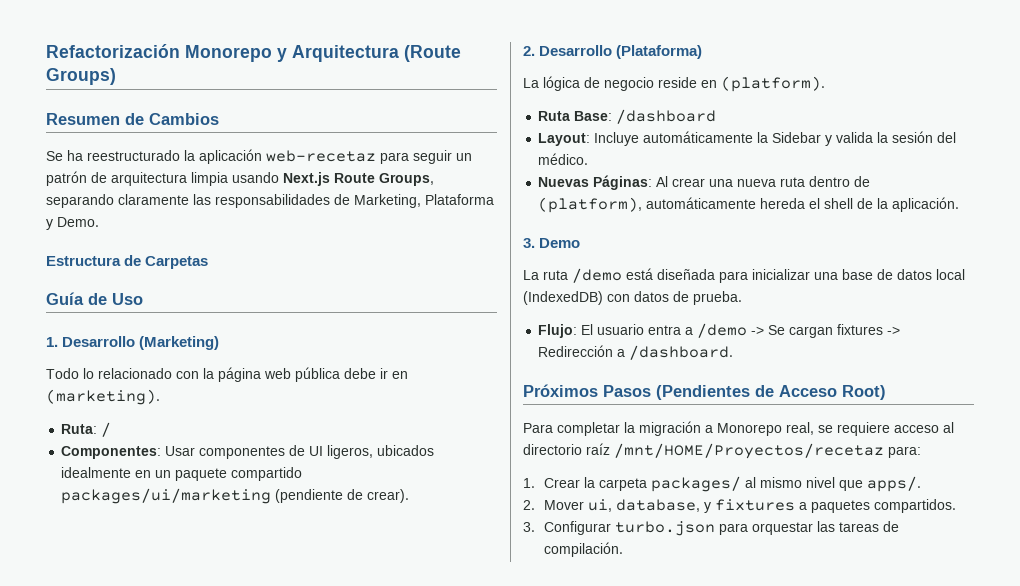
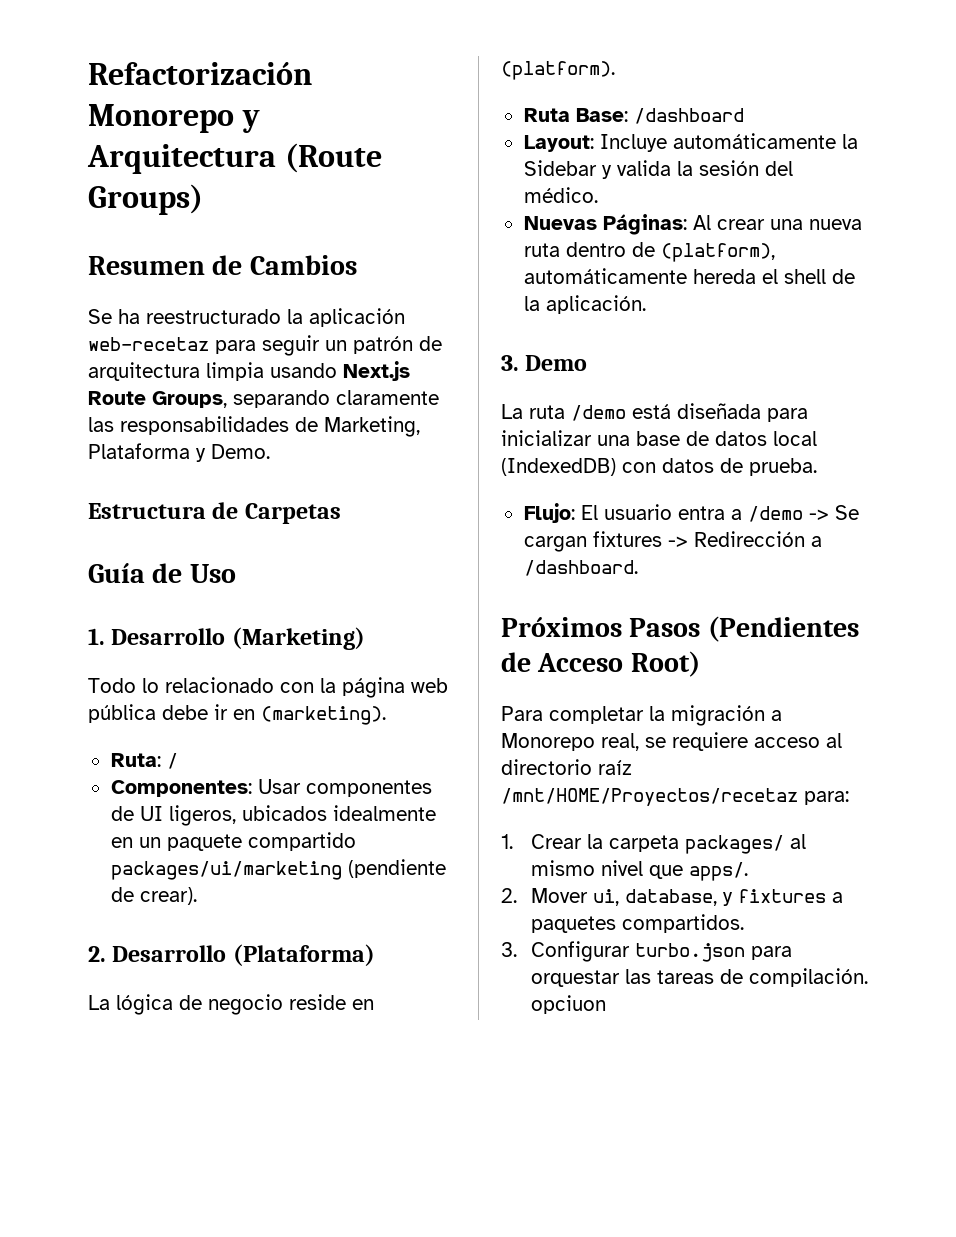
(623, 549) none -> [530,995,606,1014] opciuon

